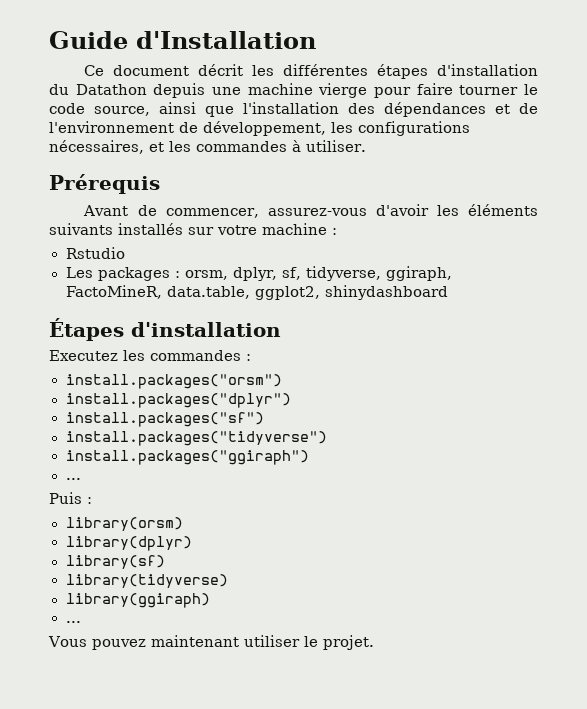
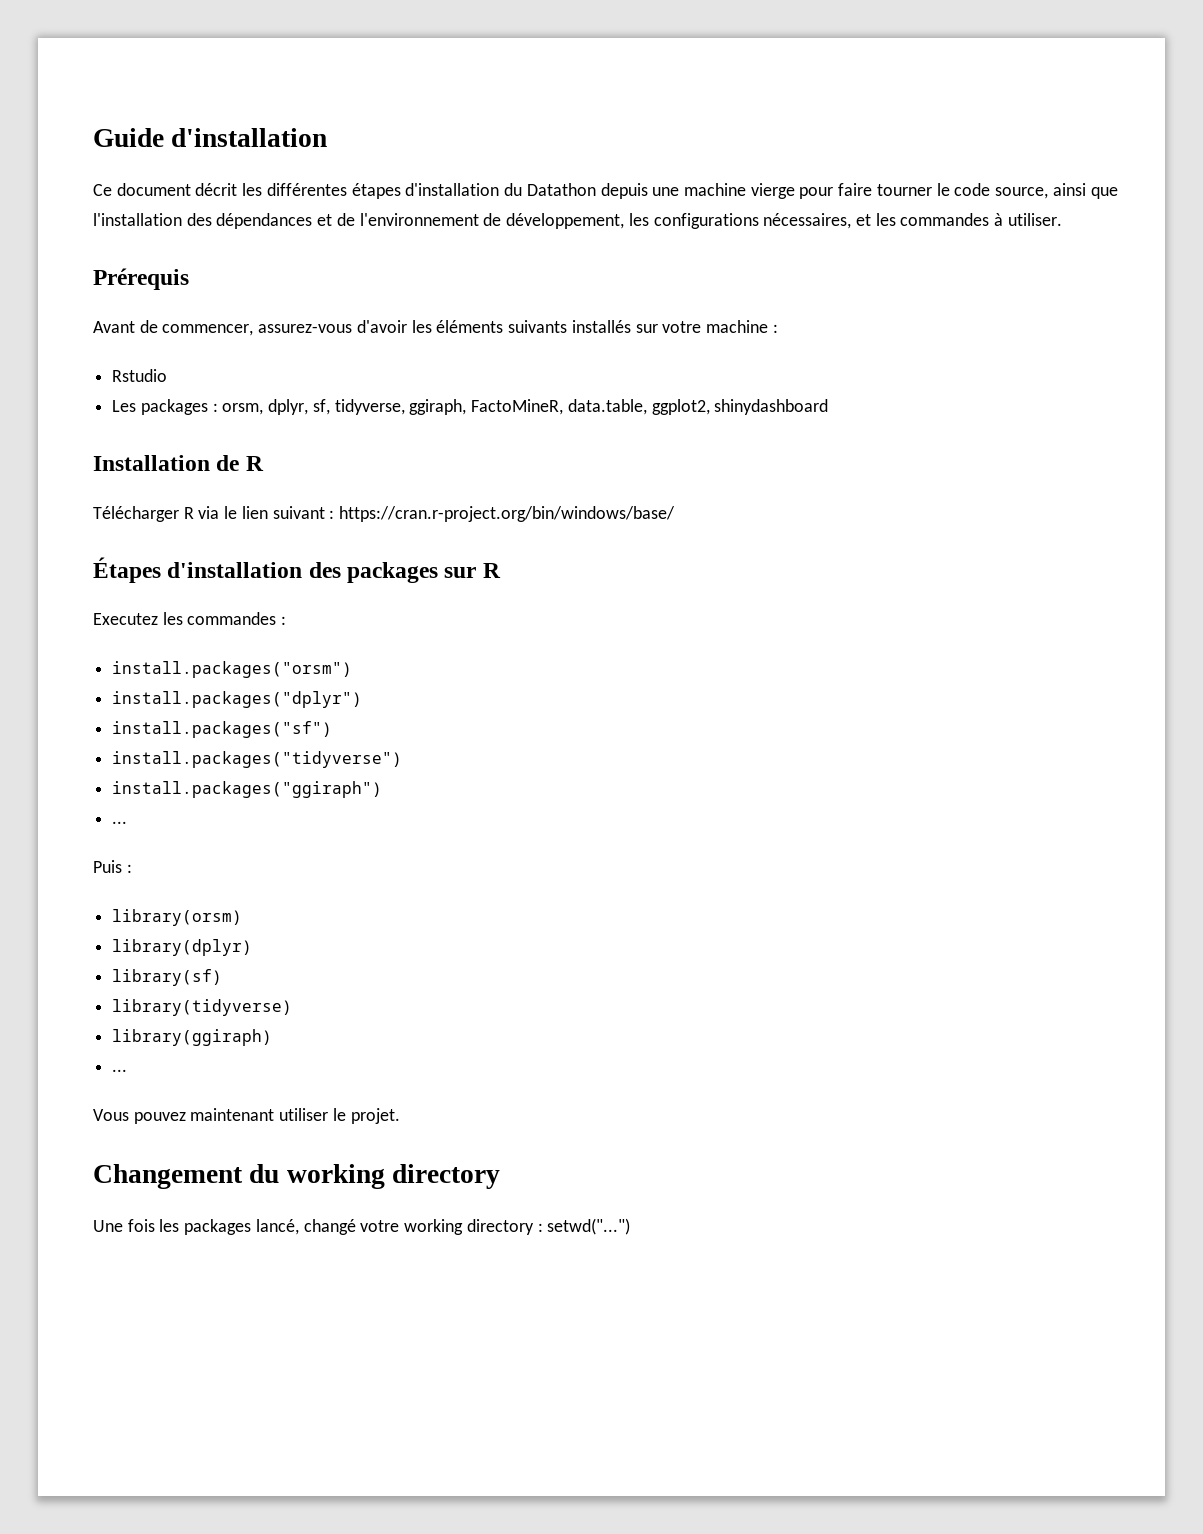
[136,31,316,49] d'Installation -> [171,128,328,147] d'installation
[49,318,281,341] Étapes d'installation -> [93,455,264,471] [93,506,676,522] [93,557,501,583] Installation de R // Télécharger R via le lien suivant : https://cran.r-project.org/bin/windows/base/ // Étapes d'installation des packages sur R
(374, 642) none -> [93,1164,501,1189] [93,1218,631,1235] // Changement du working directory // Une fois les packages lancé, changé votre working directory : setwd("...")

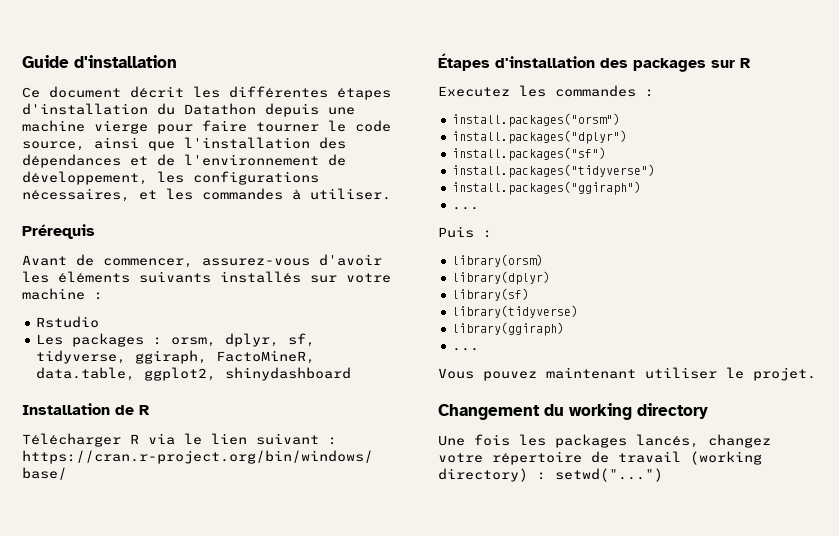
[255,1219,534,1235] lancé, changé votre working directory -> [636,434,771,448] [438,451,762,465] [438,468,528,482] lancés, changez votre répertoire de travail (working directory)

